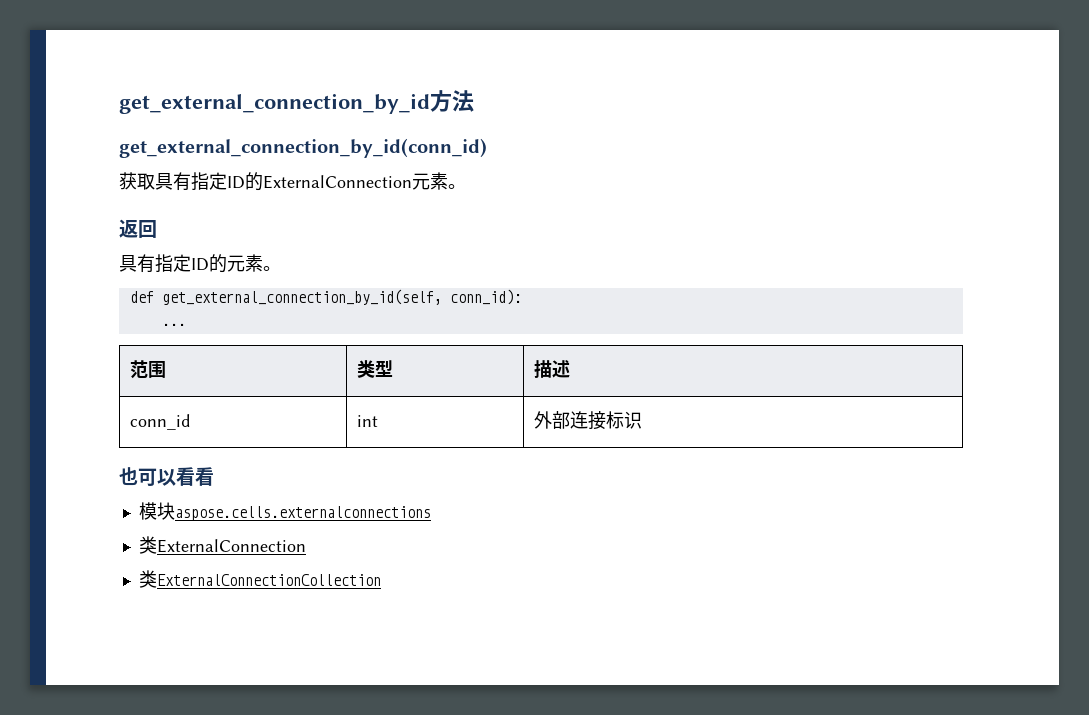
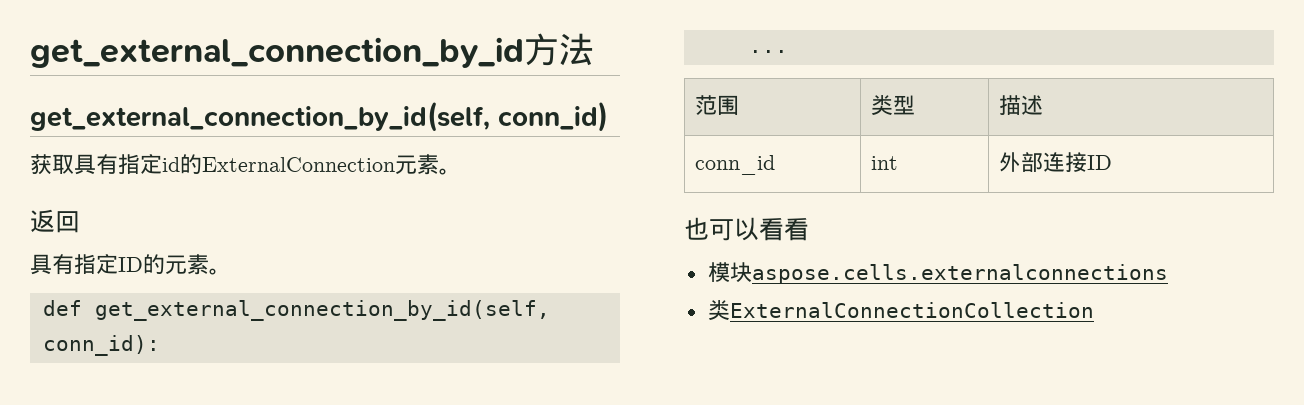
[119,138,487,158] get_external_connection_by_id(conn_id) -> [30,101,608,132] get_external_connection_by_id(self, conn_id)
[227,176,245,189] ID -> [162,157,180,172] id
[606,411,643,429] 标识 -> [1087,155,1113,170] ID
[138,536,306,554] // 类ExternalConnection -> (1168, 274) none

